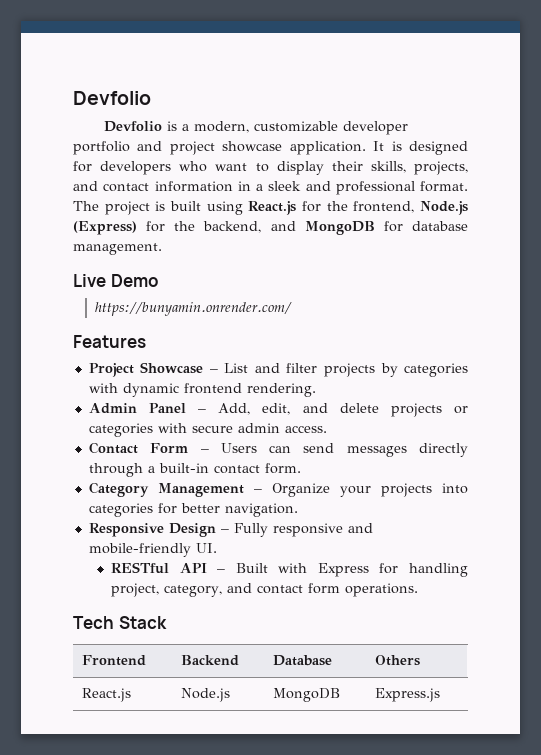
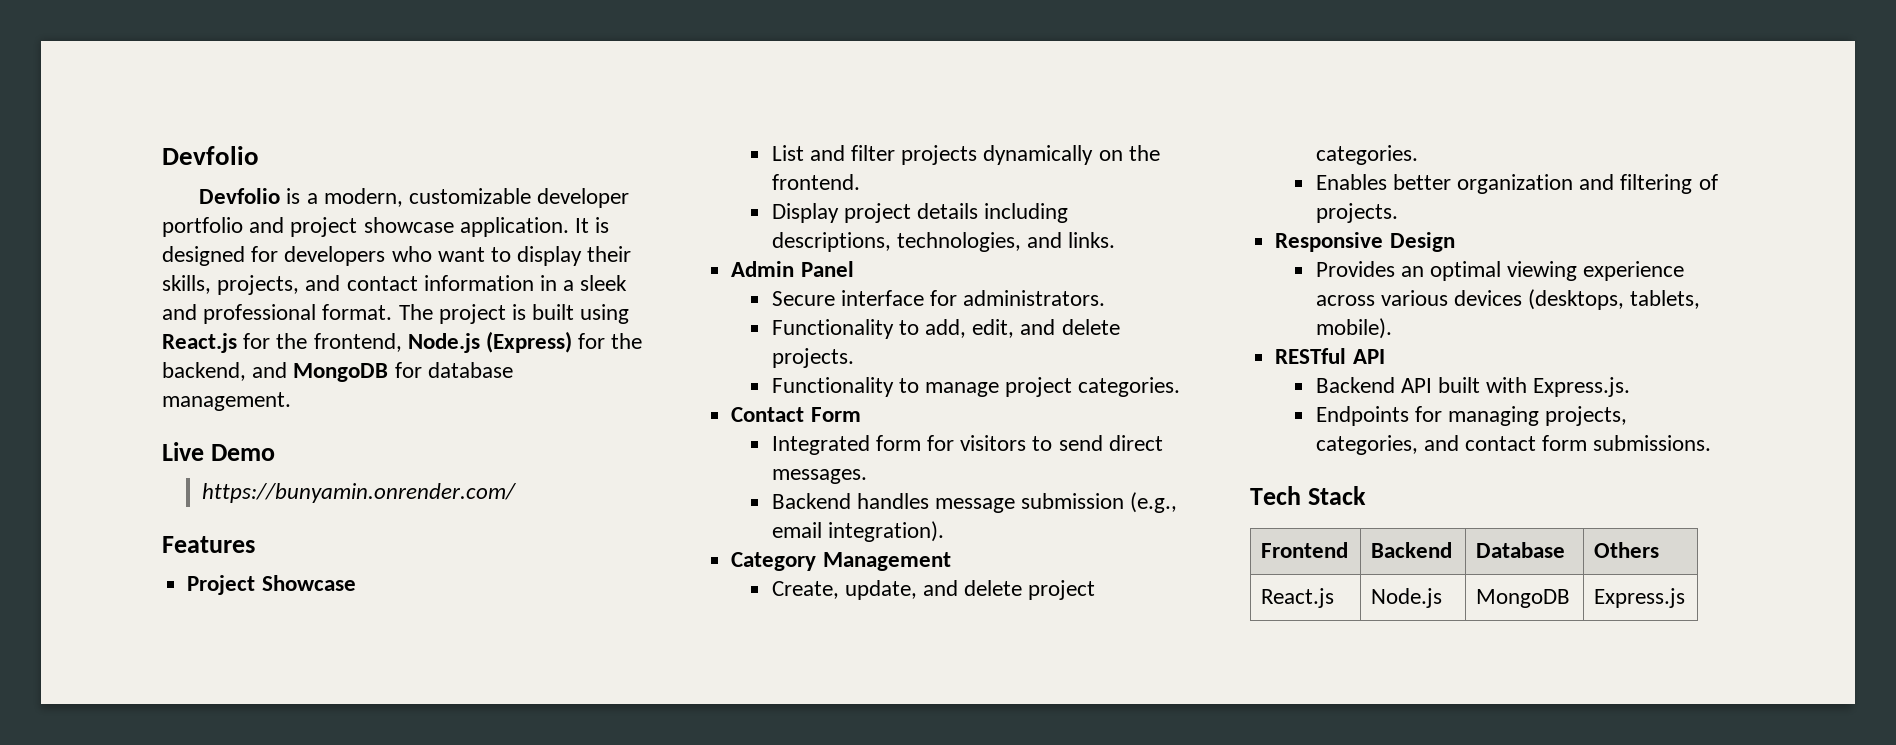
[209,369,218,373] – -> (356, 583) //
[380,363,468,377] [88,383,316,397] [88,403,469,417] [88,423,327,437] [88,442,468,457] [88,463,301,477] [88,482,468,497] [88,503,298,517] [88,523,373,537] [88,543,217,557] [111,562,469,577] [111,583,223,597] by categories with dynamic frontend rendering. // Admin Panel – Add, edit, and delete projects or categories with secure admin access. // Contact Form – Users can send messages directly through a built-in contact form. // Category Management – Organize your projects into categories for better navigation. // Responsive Design – Fully responsive and mobile-friendly UI. // RESTful API – Built with Express for handling project, category, -> [983,145,1160,165] [771,174,860,190] [771,203,1069,223] [771,232,1116,252] [731,261,854,277] [771,290,1106,306] [771,319,1120,339] [771,348,854,368] [771,377,1181,397] [731,407,861,422] [771,435,1163,455] [771,469,867,484] [771,492,1178,513] [771,521,944,542] [731,552,951,571] [771,580,1096,600] [1315,145,1418,165] [1315,174,1718,194] [1315,203,1398,223] [1275,232,1455,252] [1315,261,1685,281] [1315,289,1701,310] [1315,318,1392,339] [1275,348,1385,364] [1315,377,1631,397] [1315,406,1628,426] [1315,435,1418,455] dynamically on the frontend. // Display project details including descriptions, technologies, and links. // Admin Panel // Secure interface for administrators. // Functionality to add, edit, and delete projects. // Functionality to manage project categories. // Contact Form // Integrated form for visitors to send direct messages. // Backend handles message submission (e.g., email integration). // Category Management // Create, update, and delete project categories. // Enables better organization and filtering of projects. // Responsive Design // Provides an optimal viewing experience across various devices (desktops, tablets, mobile). // RESTful API // Backend API built with Express.js. // Endpoints for managing projects, categories,
[344,583,418,597] operations. -> [1593,435,1712,451] submissions.

